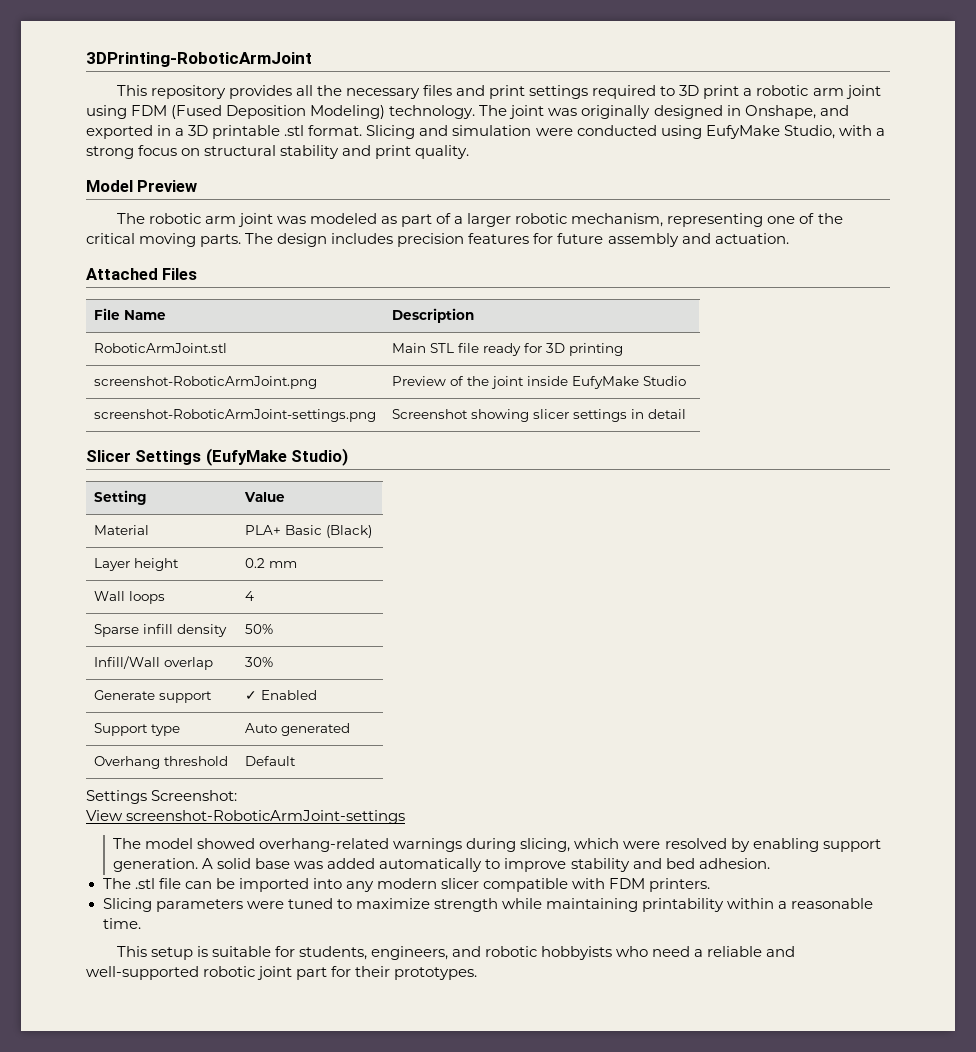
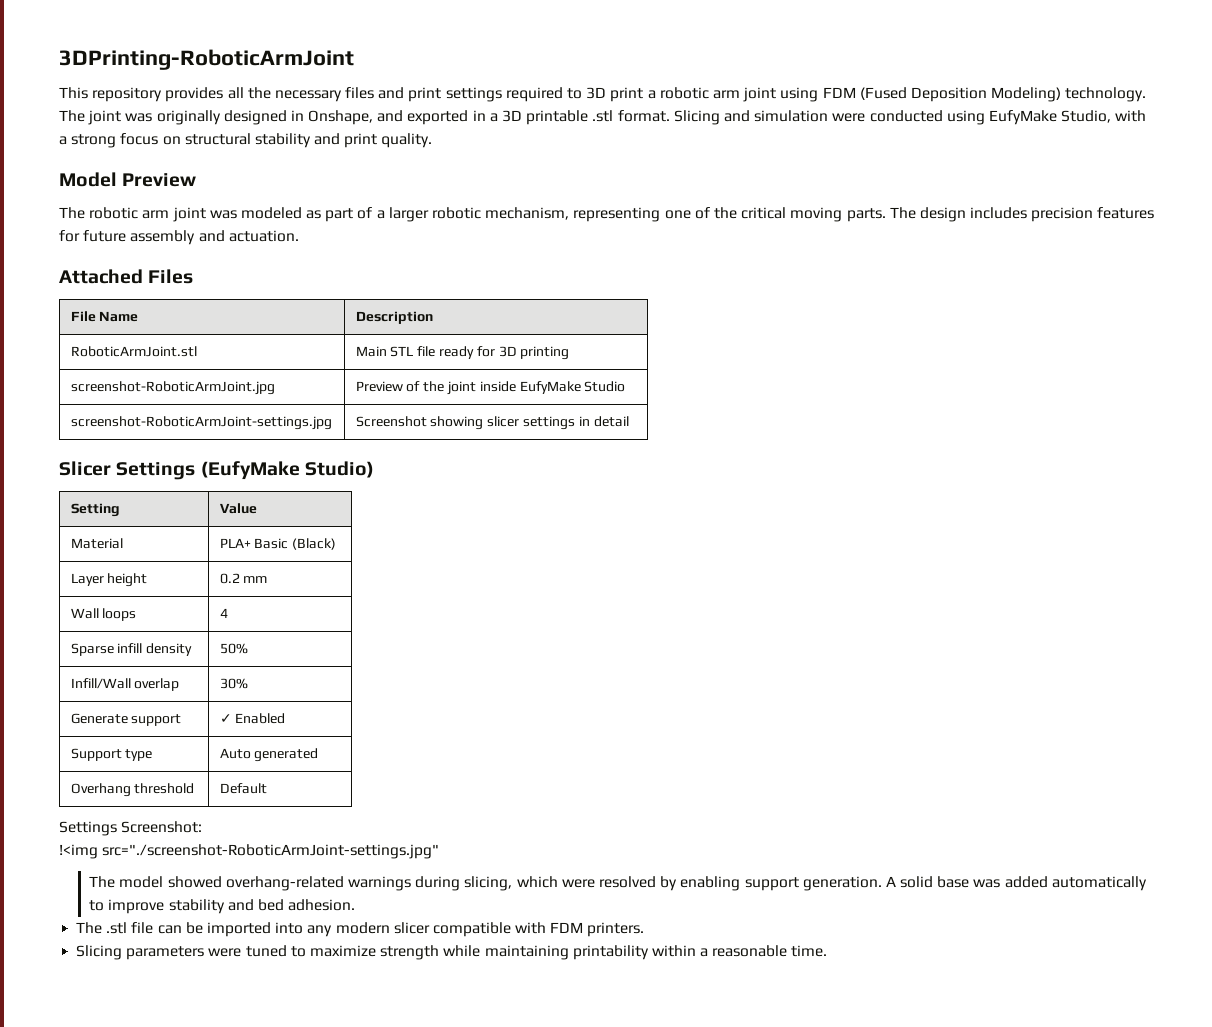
[93,376,317,389] screenshot-RoboticArmJoint.png -> [70,381,275,395] screenshot-RoboticArmJoint.jpg
[93,409,376,422] screenshot-RoboticArmJoint-settings.png -> [70,416,332,430] screenshot-RoboticArmJoint-settings.jpg
[86,810,406,824] View screenshot-RoboticArmJoint-settings -> [59,844,440,859] !<img src="./screenshot-RoboticArmJoint-settings.jpg"
[116,946,796,960] [86,966,478,980] // This setup is suitable for students, engineers, and robotic hobbyists who need a reliable and well-supported robotic joint part for their prototypes. -> (828, 951) none

